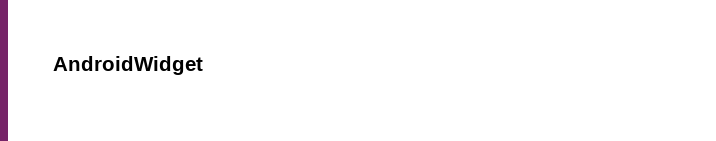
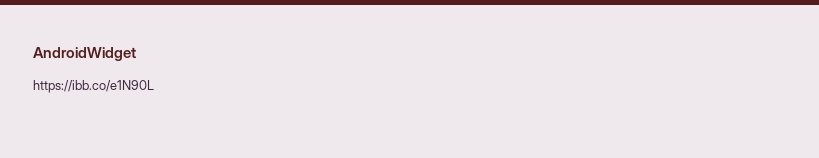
(203, 65) none -> [33,80,154,93] // https://ibb.co/e1N90L

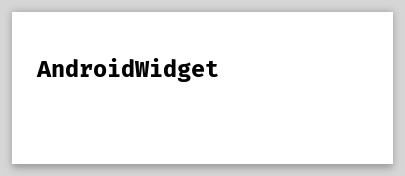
[33,80,154,93] // https://ibb.co/e1N90L -> (219, 70) none

